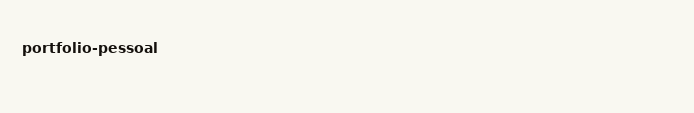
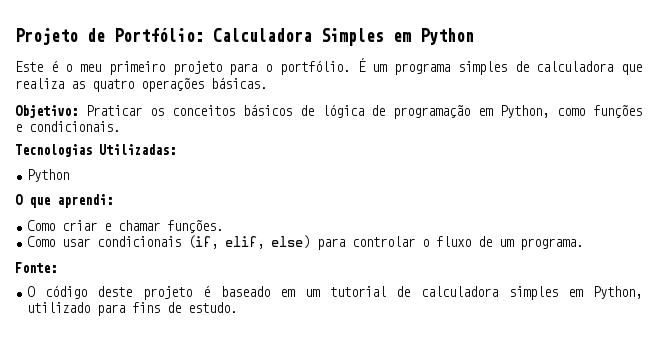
[22,42,158,56] portfolio-pessoal -> [15,28,474,46] [15,58,643,75] [15,77,267,92] [15,104,642,119] [15,121,120,132] [15,144,176,157] [27,169,70,182] [15,194,113,208] [27,220,224,233] [27,235,584,250] [15,262,57,273] [27,285,642,300] [27,302,238,316] Projeto de Portfólio: Calculadora Simples em Python // Este é o meu primeiro projeto para o portfólio. É um programa simples de calculadora que realiza as quatro operações básicas. // Objetivo: Praticar os conceitos básicos de lógica de programação em Python, como funções e condicionais. // Tecnologias Utilizadas: // Python // O que aprendi: // Como criar e chamar funções. // Como usar condicionais (if, elif, else) para controlar o fluxo de um programa. // Fonte: // O código deste projeto é baseado em um tutorial de calculadora simples em Python, utilizado para fins de estudo.

